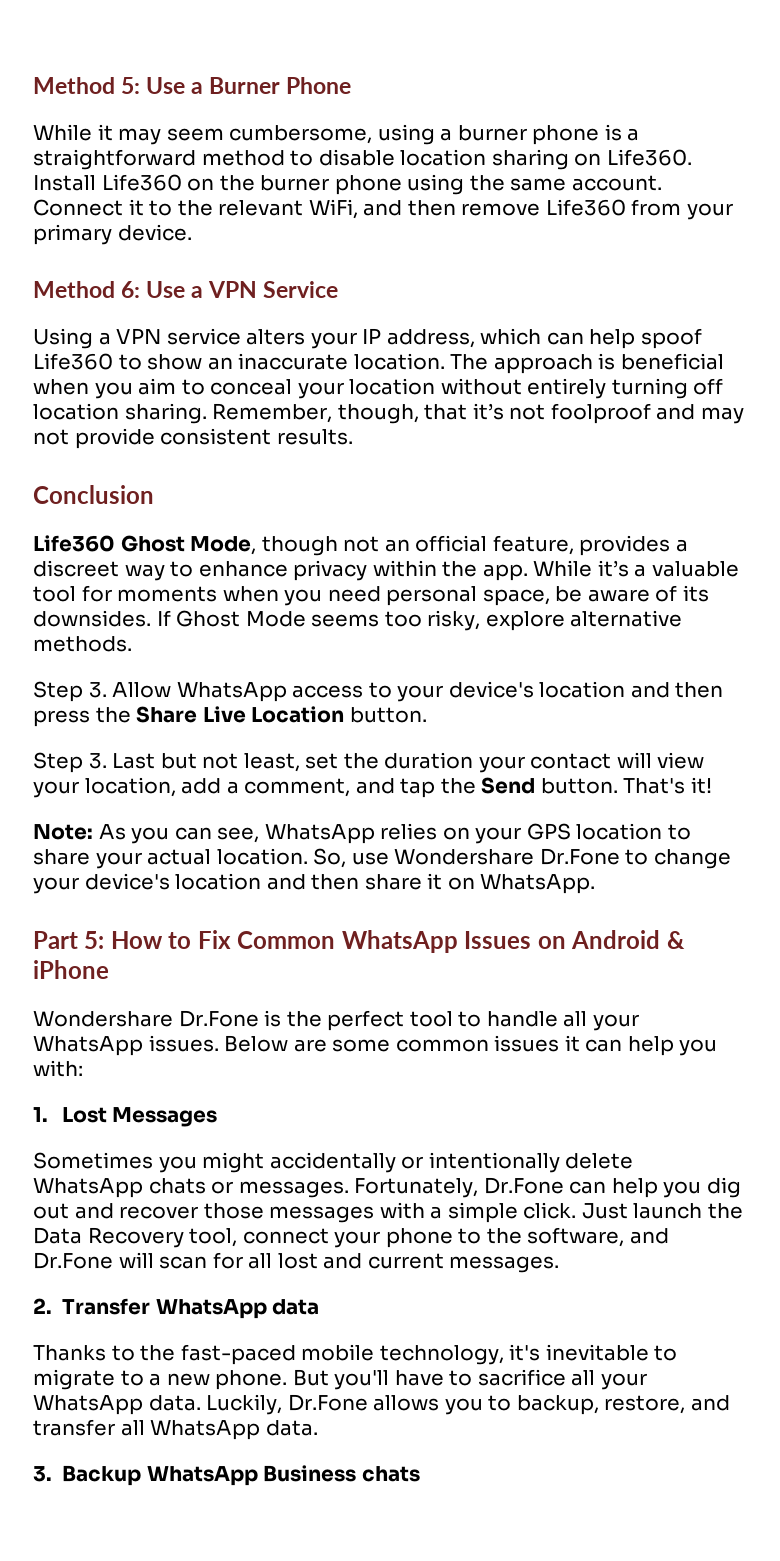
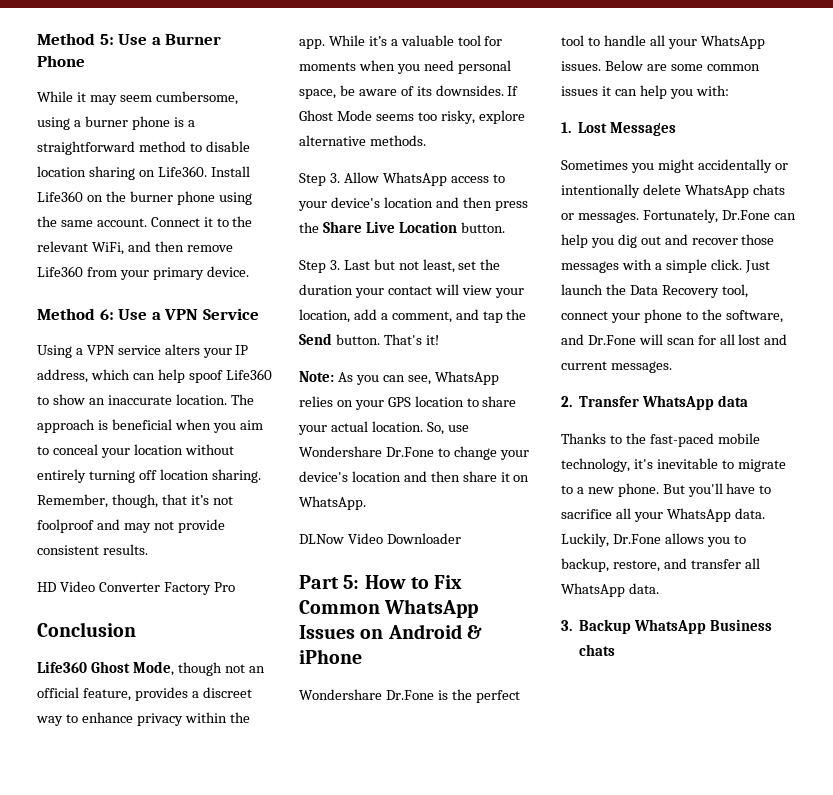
(353, 437) none -> [37,581,235,595] // HD Video Converter Factory Pro
(596, 884) none -> [299,533,461,544] // DLNow Video Downloader

